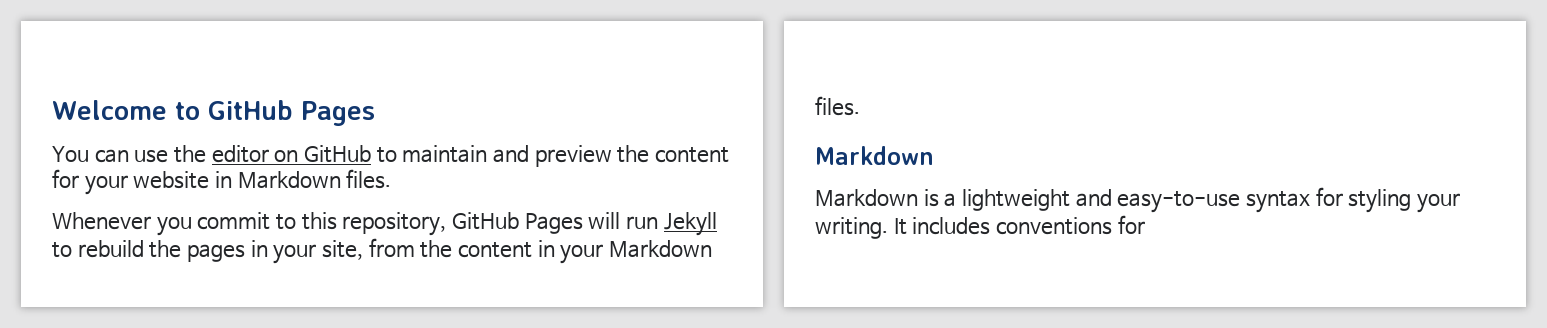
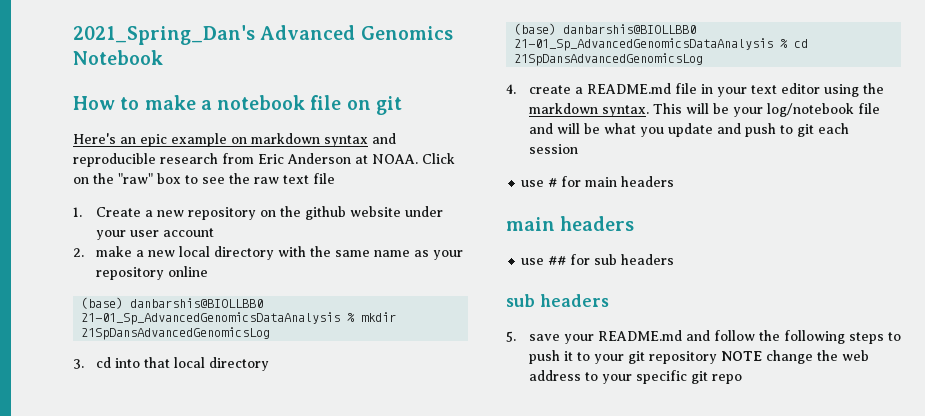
[52,100,375,126] [52,145,729,167] [52,169,392,195] [52,212,717,236] [52,238,713,264] [815,96,860,116] [815,146,934,165] [815,187,1460,213] [815,215,1145,239] Welcome to GitHub Pages // You can use the editor on GitHub to maintain and preview the content for your website in Markdown files. // Whenever you commit to this repository, GitHub Pages will run Jekyll to rebuild the pages in your site, from the content in your Markdown files. // Markdown // Markdown is a lightweight and easy-to-use syntax for styling your writing. It includes conventions for -> [73,25,453,45] [73,50,163,65] [73,95,402,115] [73,133,396,147] [73,153,455,167] [73,173,335,184] [73,206,443,220] [95,228,214,240] [73,246,463,260] [95,266,208,280] [81,297,264,309] [81,312,397,325] [81,327,271,340] [73,357,269,371] [514,23,697,35] [514,38,809,51] [514,53,704,66] [506,83,884,97] [528,103,880,117] [528,123,849,137] [528,144,578,154] [521,176,675,187] [506,216,635,231] [521,254,675,265] [506,294,609,307] [506,330,901,344] [528,350,869,364] [528,370,742,384] 2021_Spring_Dan's Advanced Genomics Notebook // How to make a notebook file on git // Here's an epic example on markdown syntax and reproducible research from Eric Anderson at NOAA. Click on the "raw" box to see the raw text file // 1. Create a new repository on the github website under your user account // 2. make a new local directory with the same name as your repository online // (base) danbarshis@BIOLLBB0 21-01_Sp_AdvancedGenomicsDataAnalysis % mkdir 21SpDansAdvancedGenomicsLog // 3. cd into that local directory // (base) danbarshis@BIOLLBB0 21-01_Sp_AdvancedGenomicsDataAnalysis % cd 21SpDansAdvancedGenomicsLog // 4. create a README.md file in your text editor using the markdown syntax. This will be your log/notebook file and will be what you update and push to git each session // use # for main headers // main headers // use ## for sub headers // sub headers // 5. save your README.md and follow the following steps to push it to your git repository NOTE change the web address to your specific git repo

